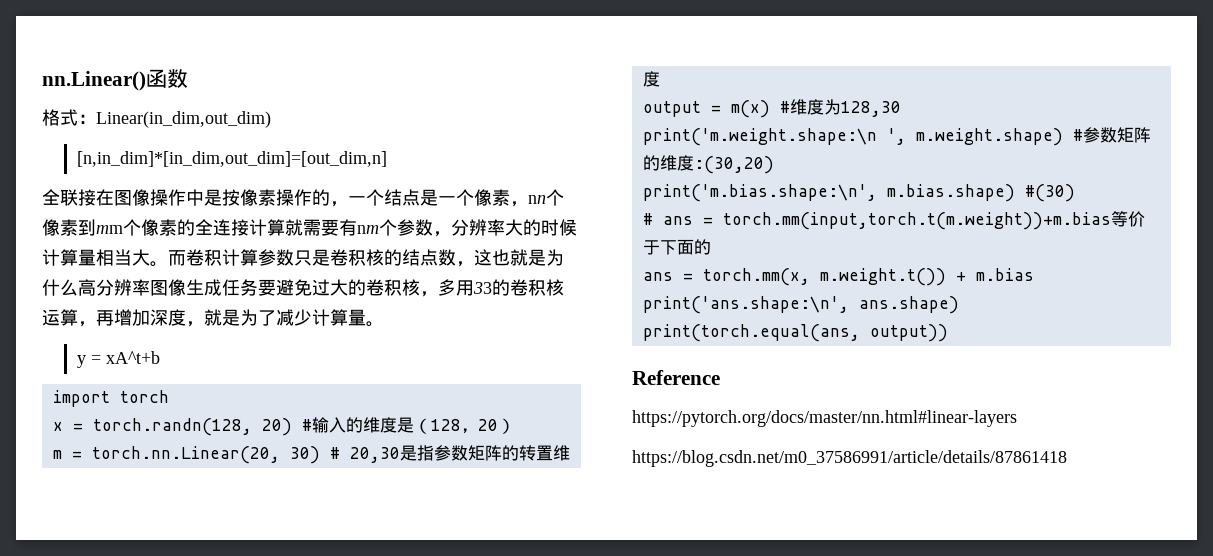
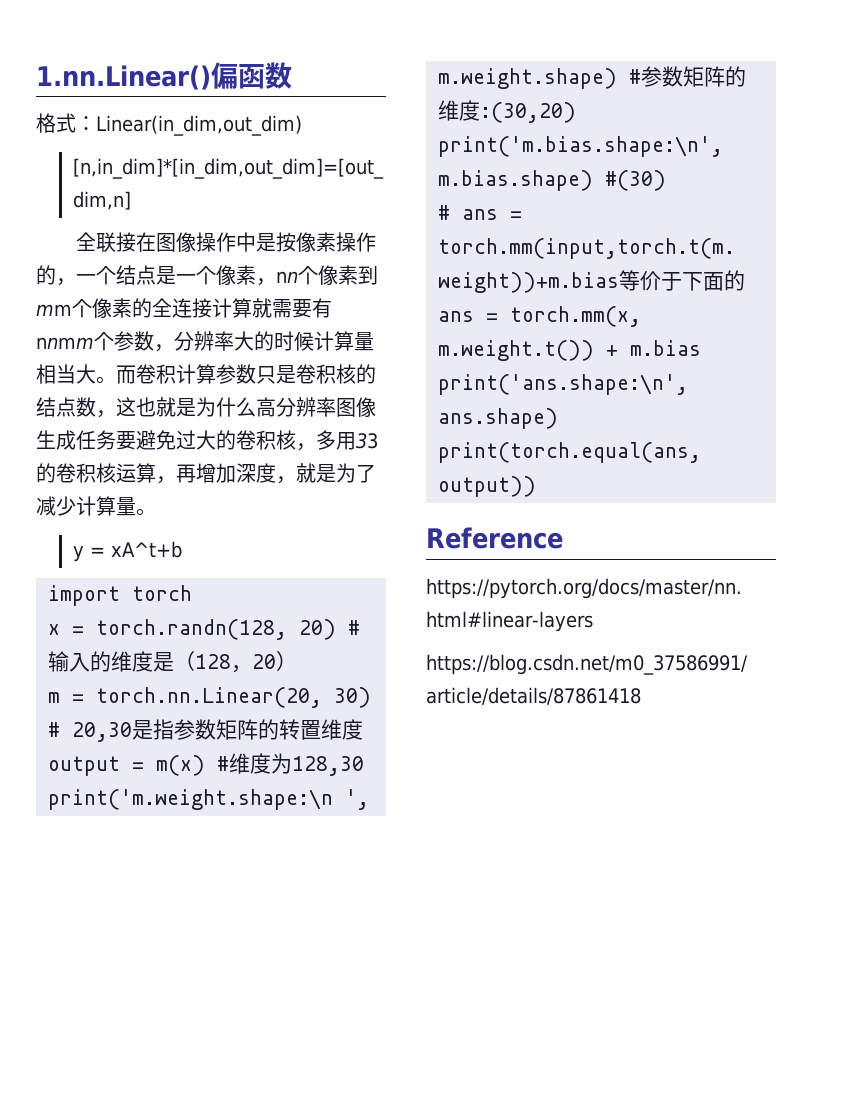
[42,71,146,91] nn.Linear() -> [36,62,238,90] 1.nn.Linear()偏
[357,225,379,234] nm -> [36,337,94,349] nnmm

